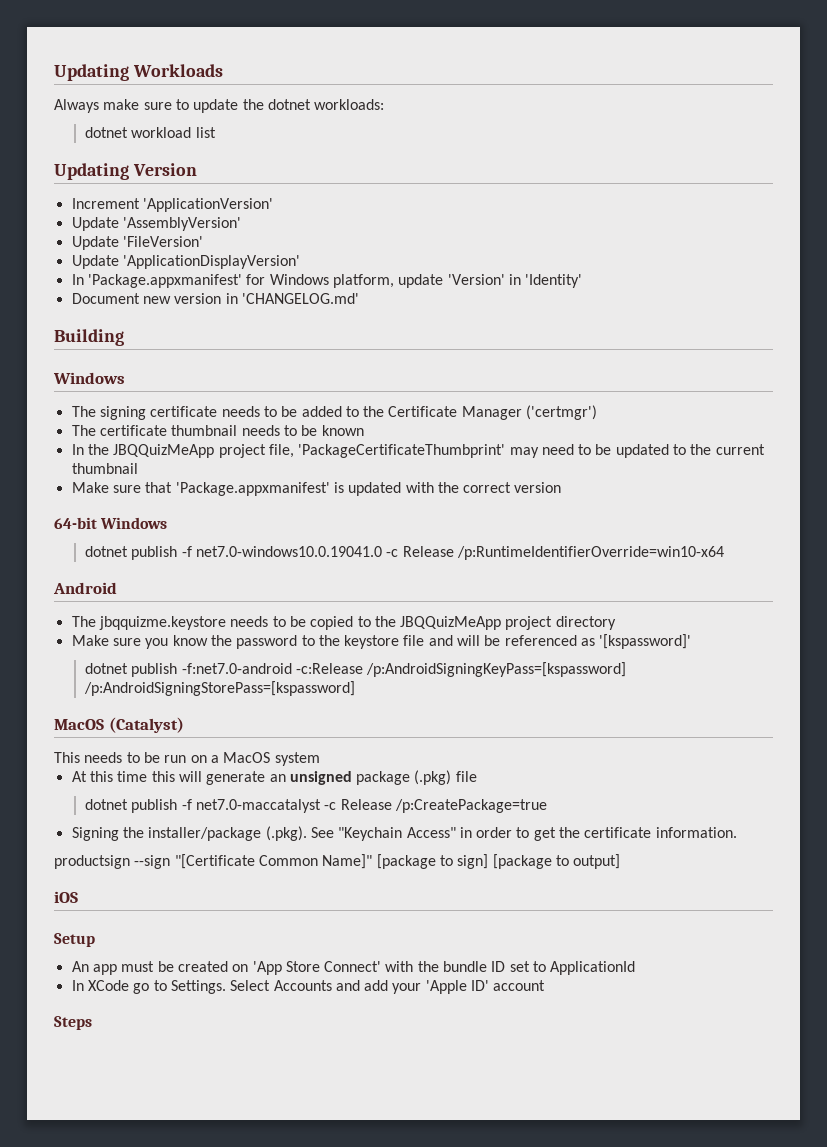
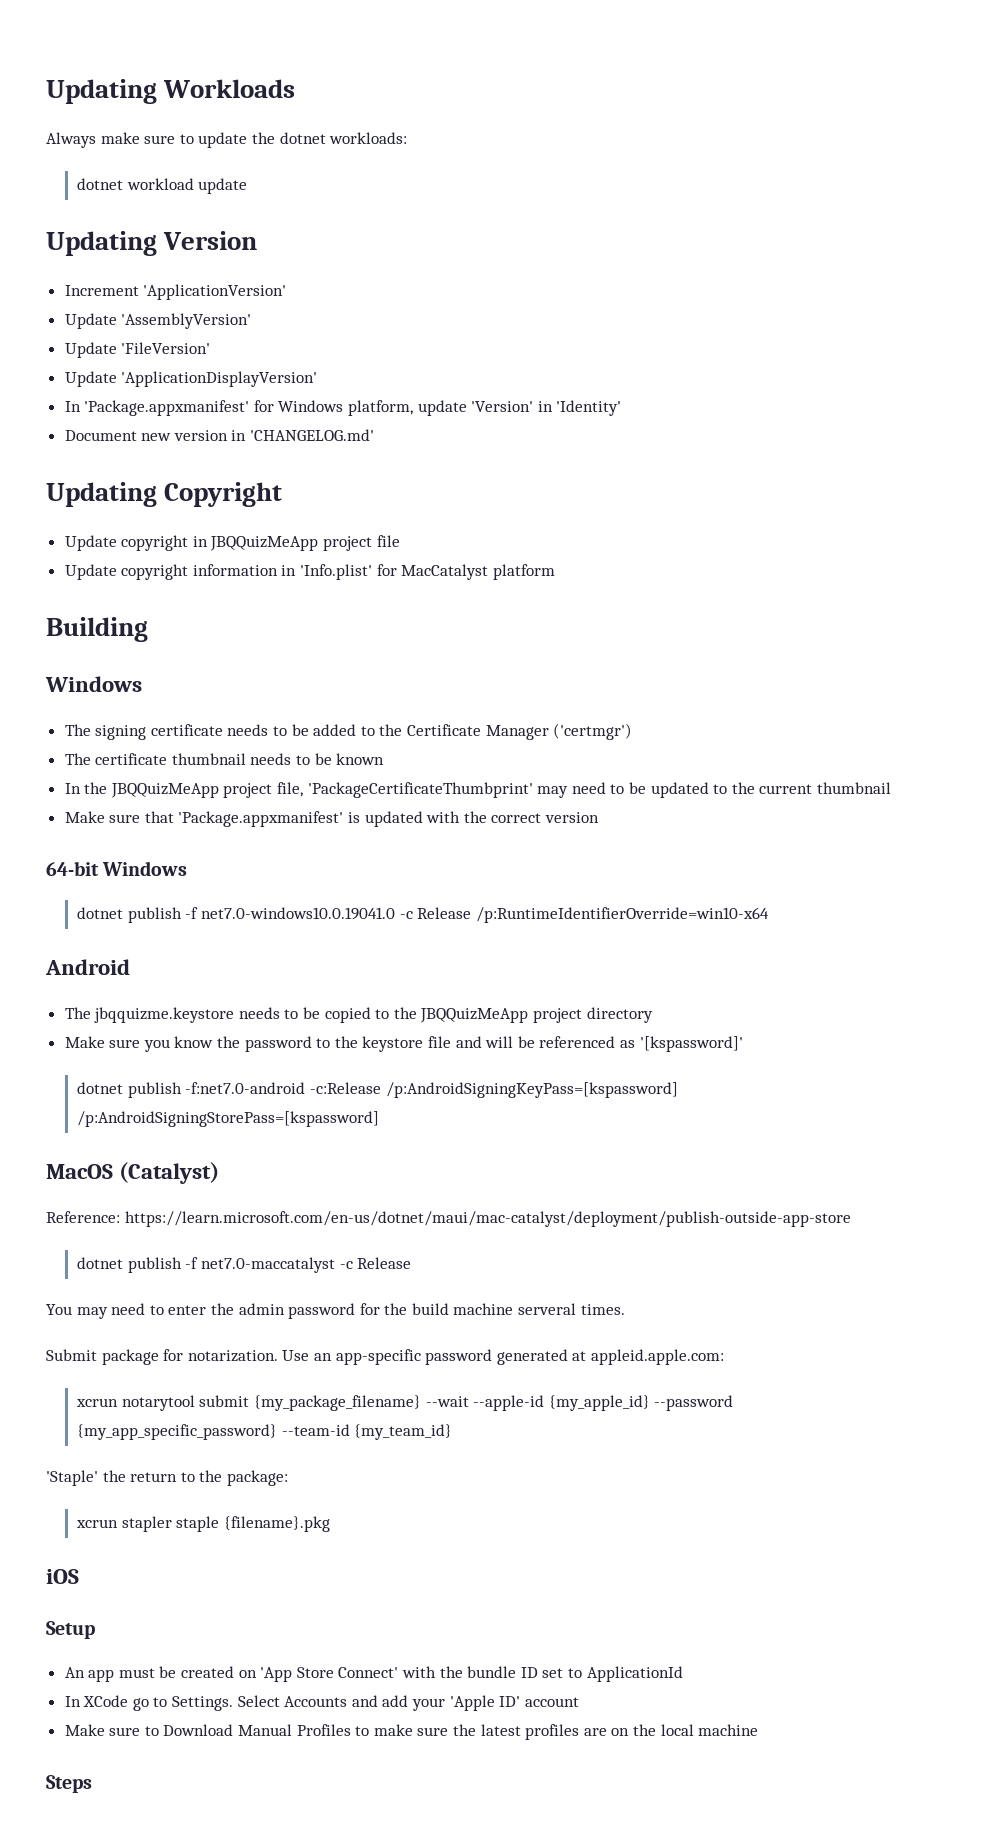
[195,127,216,138] list -> [198,178,248,194] update
(359, 298) none -> [46,482,283,507] [64,535,400,551] [64,564,555,580] // Updating Copyright // Update copyright in JBQQuizMeApp project file // Update copyright information in 'Info.plist' for MacCatalyst platform
[54,752,320,766] [71,770,477,785] This needs to be run on a MacOS system // At this time this will generate an unsigned package (.pkg) file -> [46,1211,851,1227] Reference: https://learn.microsoft.com/en-us/dotnet/maui/mac-catalyst/deployment/publish-outside-app-store
[394,799,547,813] [71,826,737,841] [54,854,621,869] /p:CreatePackage=true // Signing the installer/package (.pkg). See "Keychain Access" in order to get the certificate information. // productsign --sign "[Certificate Common Name]" [package to sign] [package to output] -> [46,1303,625,1319] [46,1349,724,1365] [76,1395,734,1411] [77,1424,453,1440] [46,1470,288,1486] [76,1516,331,1532] // You may need to enter the admin password for the build machine serveral times. // Submit package for notarization. Use an app-specific password generated at appleid.apple.com: // xcrun notarytool submit {my_package_filename} --wait --apple-id {my_apple_id} --password {my_app_specific_password} --team-id {my_team_id} // 'Staple' the return to the package: // xcrun stapler staple {filename}.pkg
(546, 985) none -> [64,1724,759,1740] // Make sure to Download Manual Profiles to make sure the latest profiles are on the local machine

